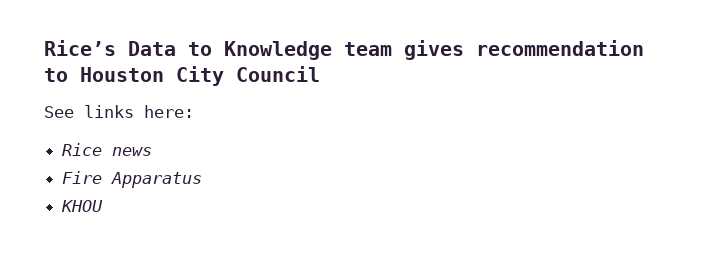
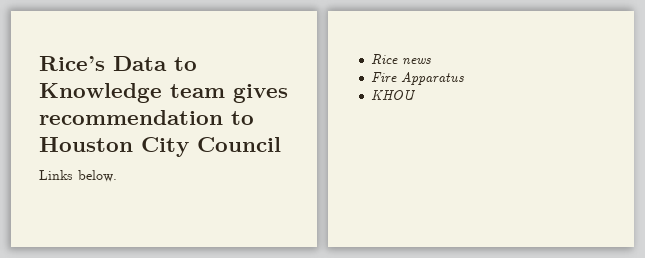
[44,105,194,118] See links here: -> [39,170,117,182] Links below.

